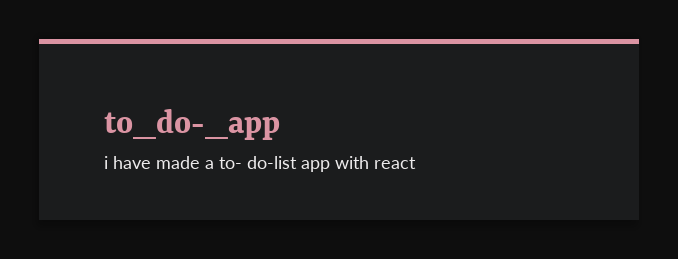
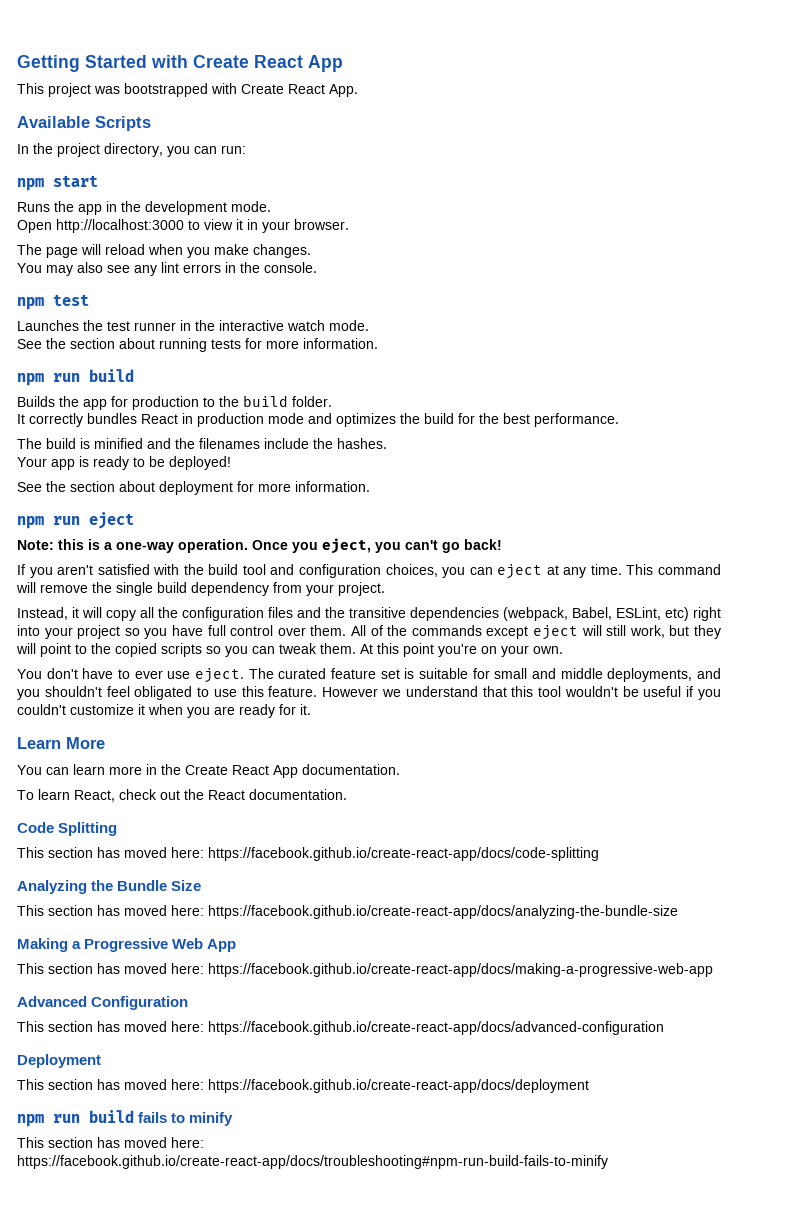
[104,109,280,140] [104,156,416,172] to_do-_app // i have made a to- do-list app with react -> [17,55,343,72] [17,83,358,97] [17,116,151,131] [17,143,246,157] [17,175,98,191] [17,201,271,215] [17,219,349,233] [17,244,311,258] [17,262,317,276] [17,294,89,310] [17,320,369,331] [17,338,378,352] [17,369,134,386] [17,395,332,410] [17,413,619,427] [17,438,387,449] [17,456,231,470] [17,481,370,495] [17,512,134,529] [17,538,502,554] [17,564,721,579] [16,582,385,596] [17,607,721,621] [17,625,722,640] [16,643,563,657] [17,668,721,683] [17,686,722,700] [17,704,311,718] [17,737,105,749] [17,764,400,778] [17,789,347,802] [17,822,118,836] [17,847,599,861] [17,880,202,894] [17,905,678,919] [17,938,237,952] [17,963,713,977] [17,996,189,1010] [17,1021,664,1035] [17,1054,101,1068] [17,1079,589,1093] [17,1110,234,1127] [17,1137,204,1148] [17,1155,608,1169] Getting Started with Create React App // This project was bootstrapped with Create React App. // Available Scripts // In the project directory, you can run: // npm start // Runs the app in the development mode. // Open http://localhost:3000 to view it in your browser. // The page will reload when you make changes. // You may also see any lint errors in the console. // npm test // Launches the test runner in the interactive watch mode. // See the section about running tests for more information. // npm run build // Builds the app for production to the build folder. // It correctly bundles React in production mode and optimizes the build for the best performance. // The build is minified and the filenames include the hashes. // Your app is ready to be deployed! // See the section about deployment for more information. // npm run eject // Note: this is a one-way operation. Once you eject, you can't go back! // If you aren't satisfied with the build tool and configuration choices, you can eject at any time. This command will remove the single build dependency from your project. // Instead, it will copy all the configuration files and the transitive dependencies (webpack, Babel, ESLint, etc) right into your project so you have full control over them. All of the commands except eject will still work, but they will point to the copied scripts so you can tweak them. At this point you're on your own. // You don't have to ever use eject. The curated feature set is suitable for small and middle deployments, and you shouldn't feel obligated to use this feature. However we understand that this tool wouldn't be useful if you couldn't customize it when you are ready for it. // Learn More // You can learn more in the Create React App documentation. // To learn React, check out the React documentation. // Code Splitting // This section has moved here: https://facebook.github.io/create-react-app/docs/code-splitting // Analyzing the Bundle Size // This section has moved here: https://facebook.github.io/create-react-app/docs/analyzing-the-bundle-size // Making a Progressive Web App // This section has moved here: https://facebook.github.io/create-react-app/docs/making-a-progressive-web-app // Advanced Configuration // This section has moved here: https://facebook.github.io/create-react-app/docs/advanced-configuration // Deployment // This section has moved here: https://facebook.github.io/create-react-app/docs/deployment // npm run build fails to minify // This section has moved here: https://facebook.github.io/create-react-app/docs/troubleshooting#npm-run-build-fails-to-minify

